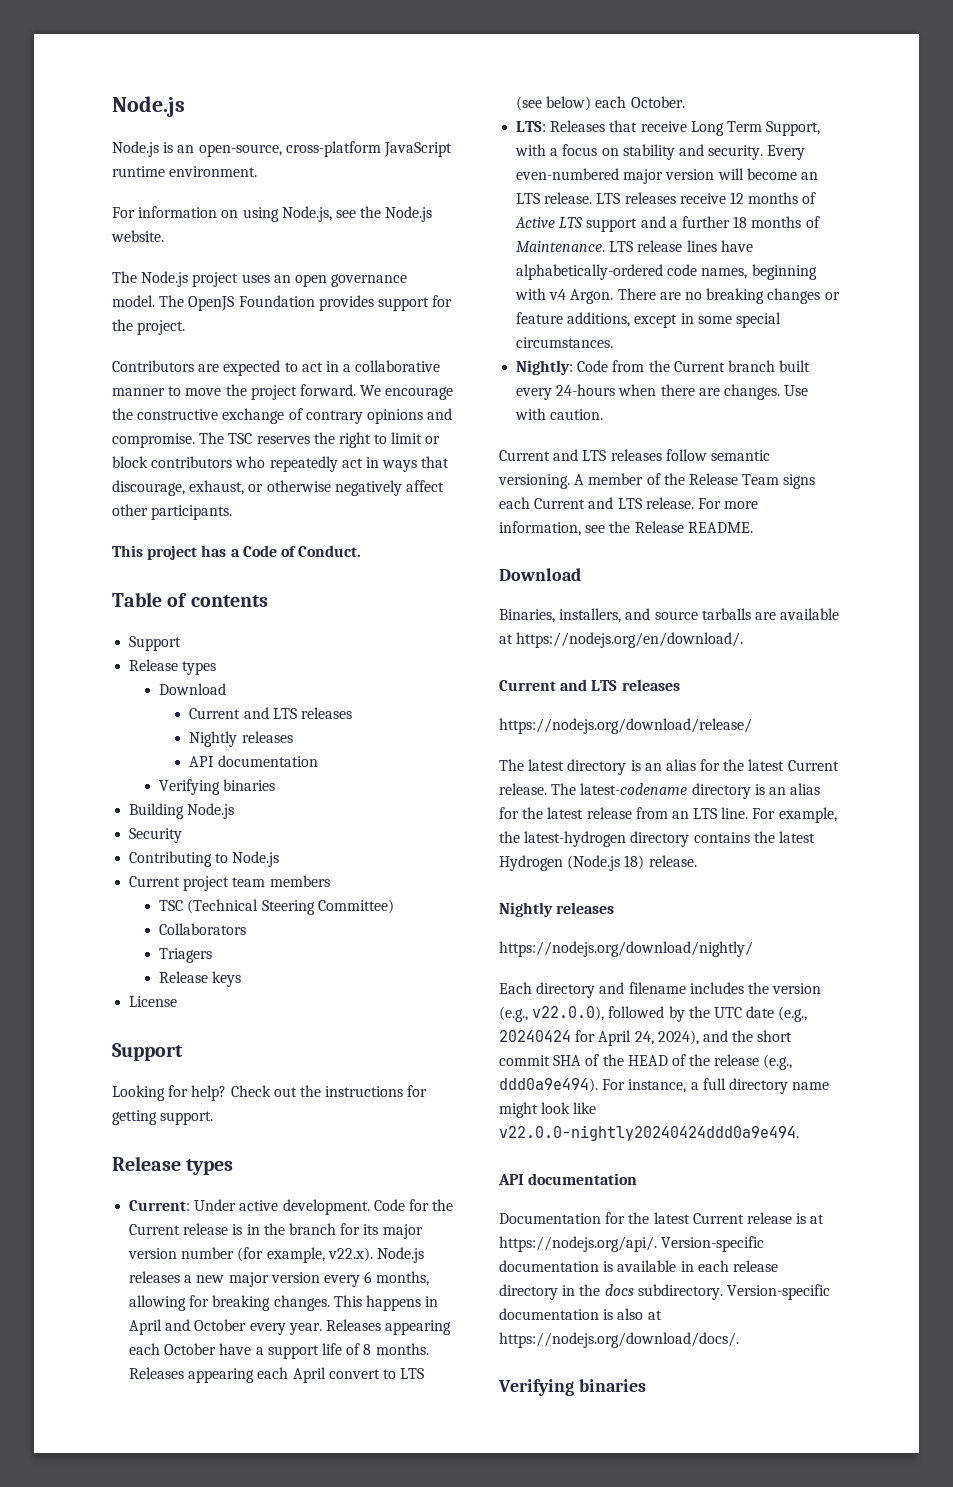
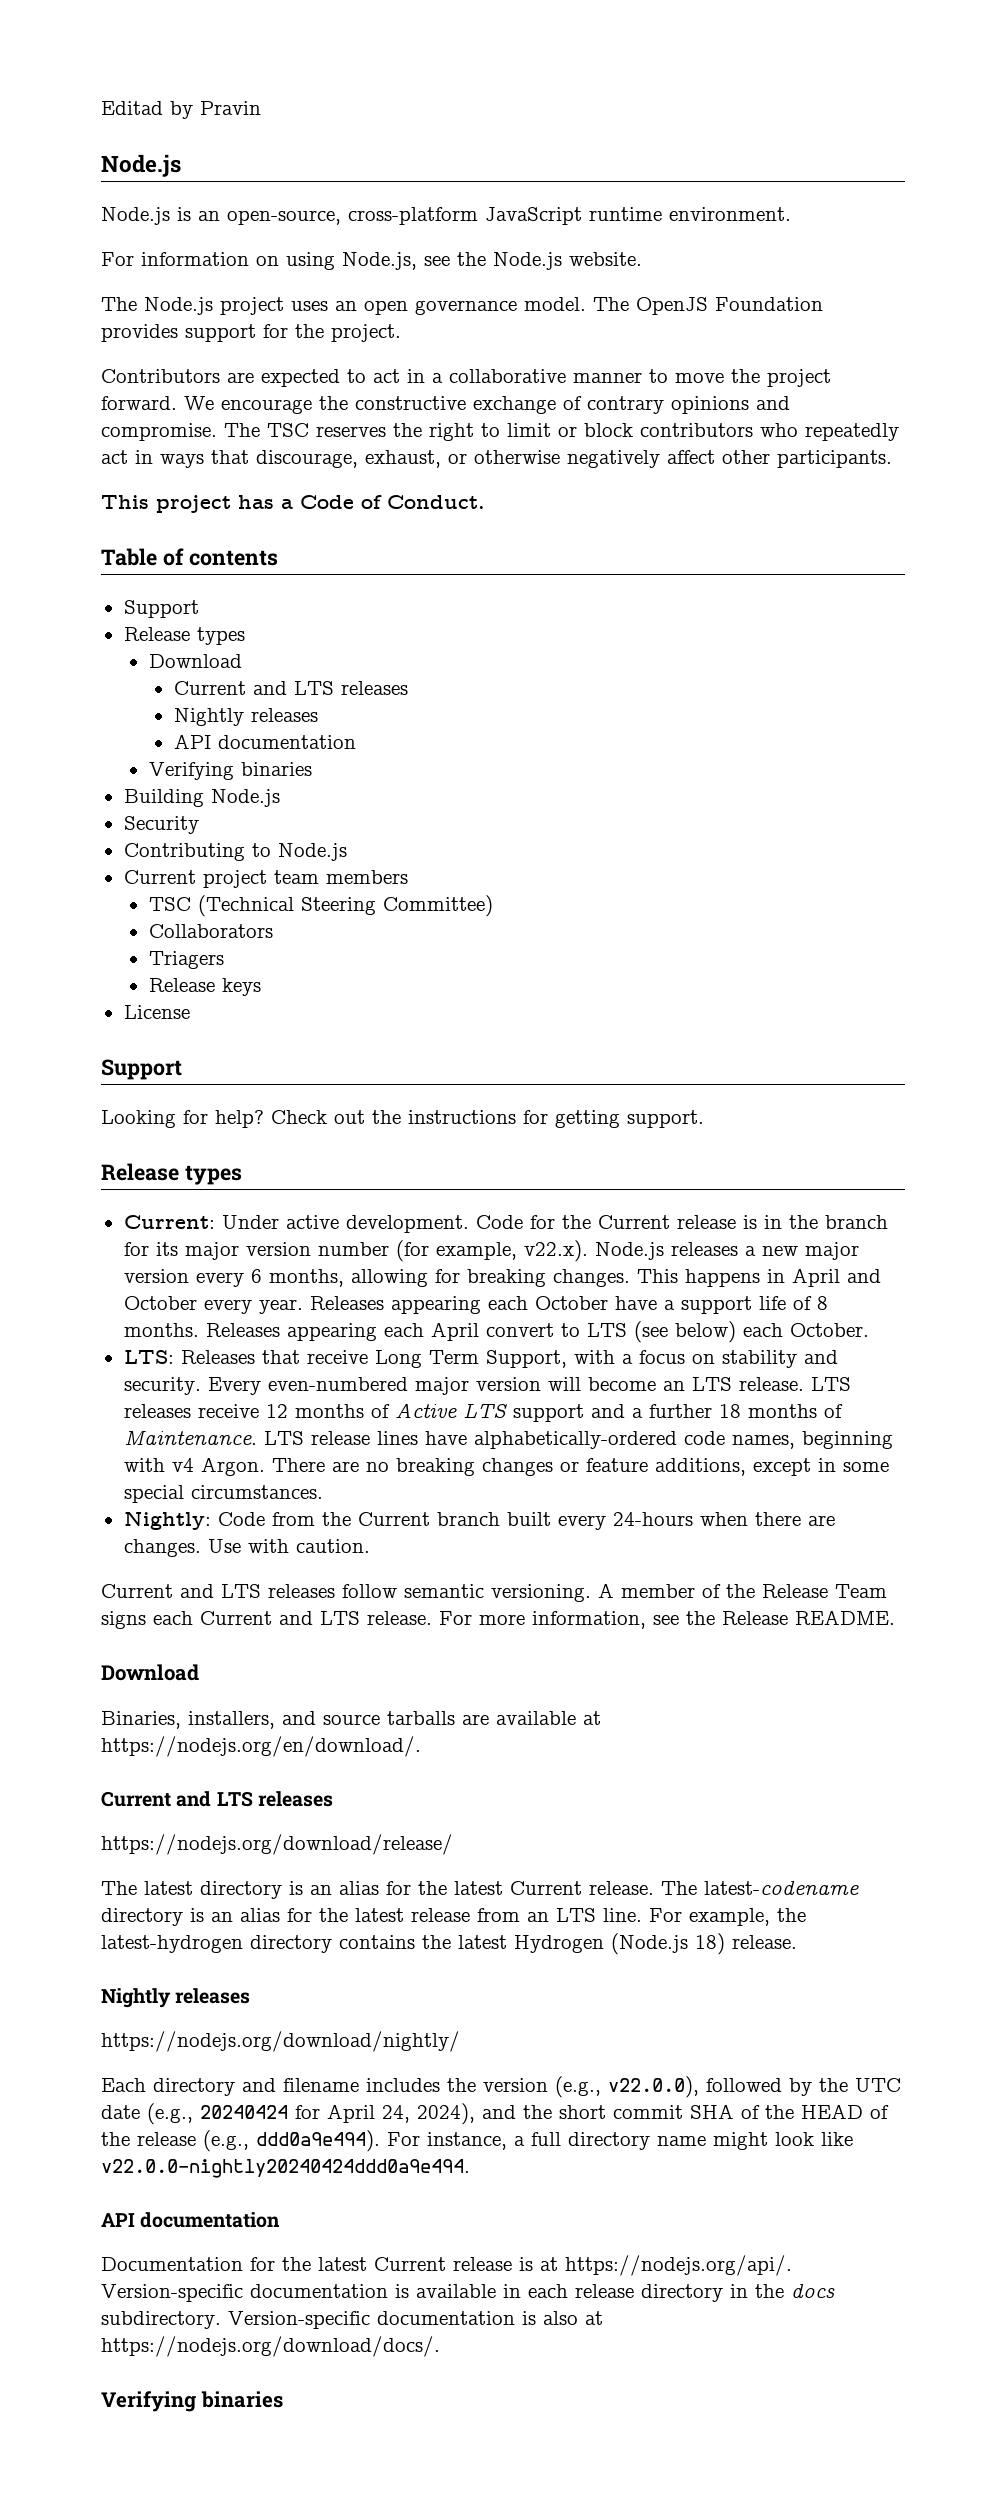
(112, 106) none -> [101,101,261,119] Editad by Pravin //

